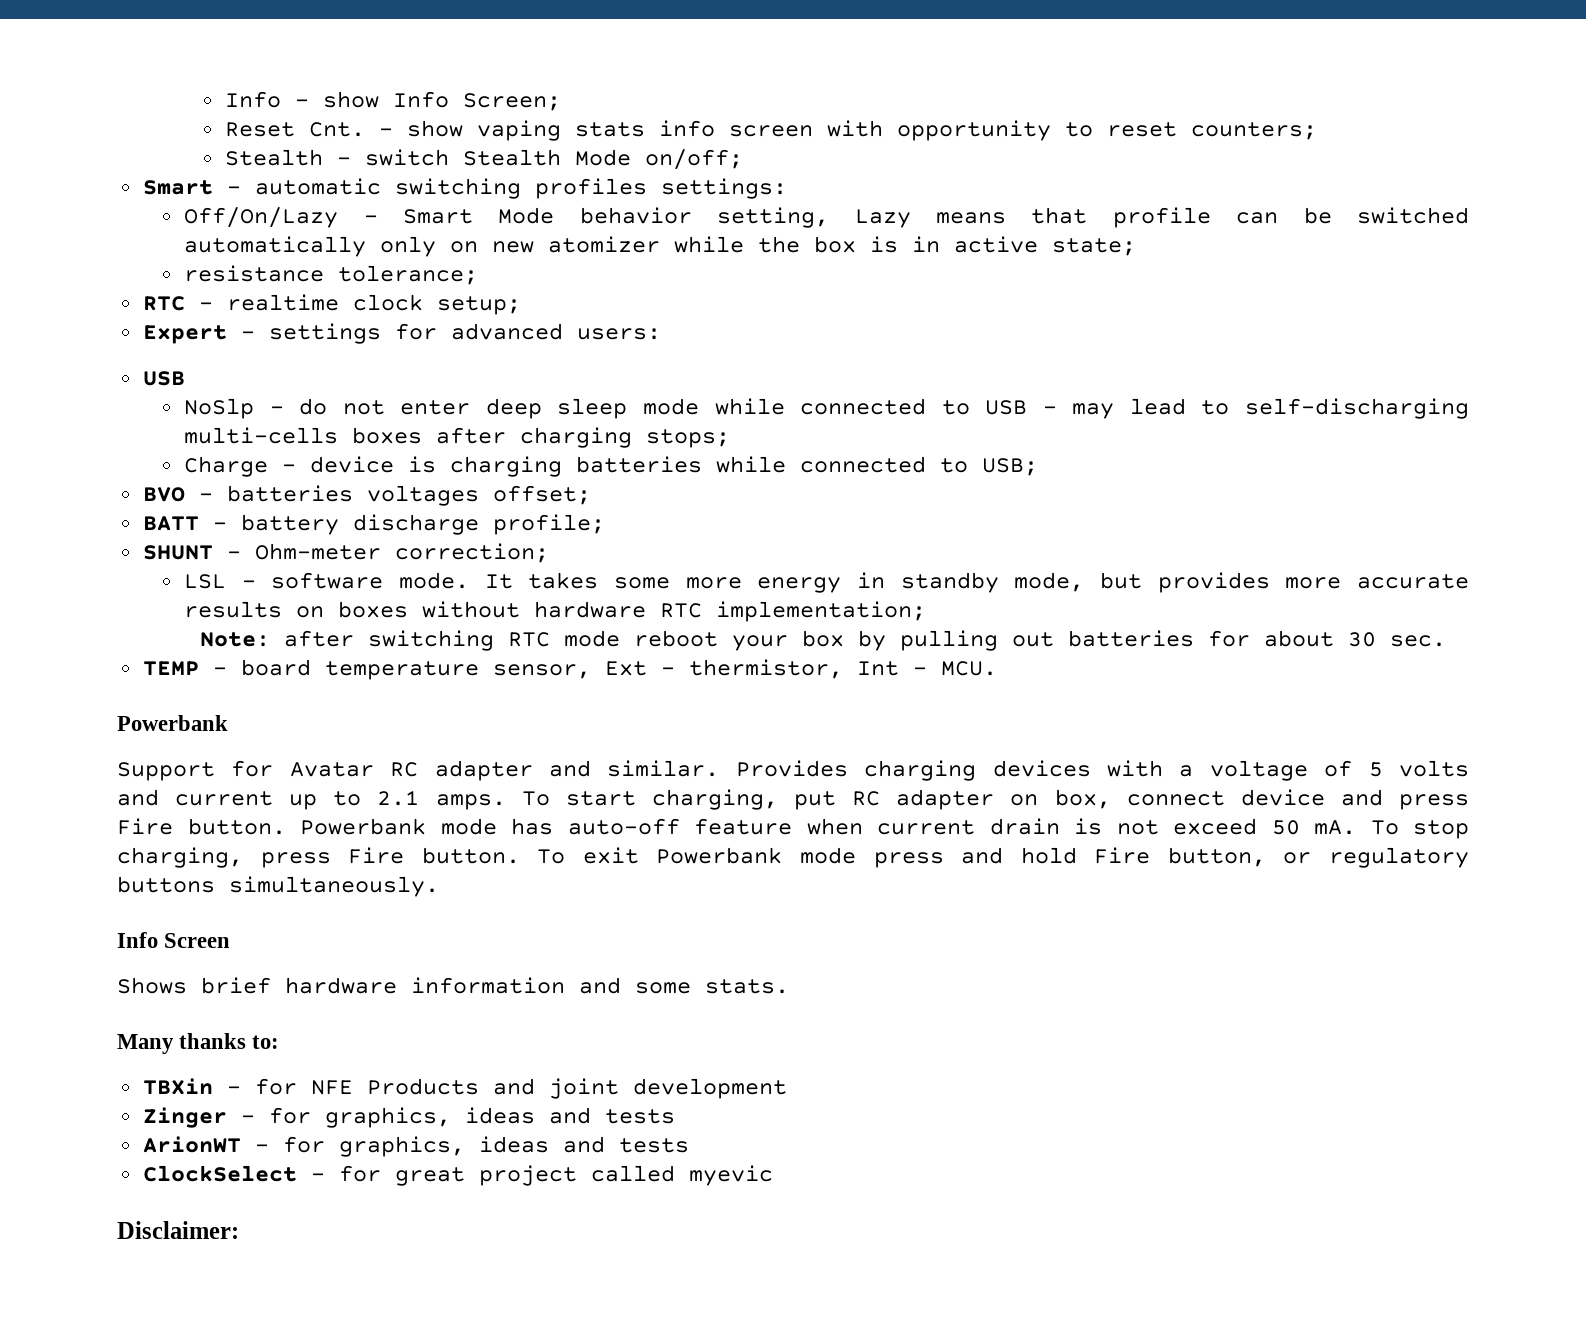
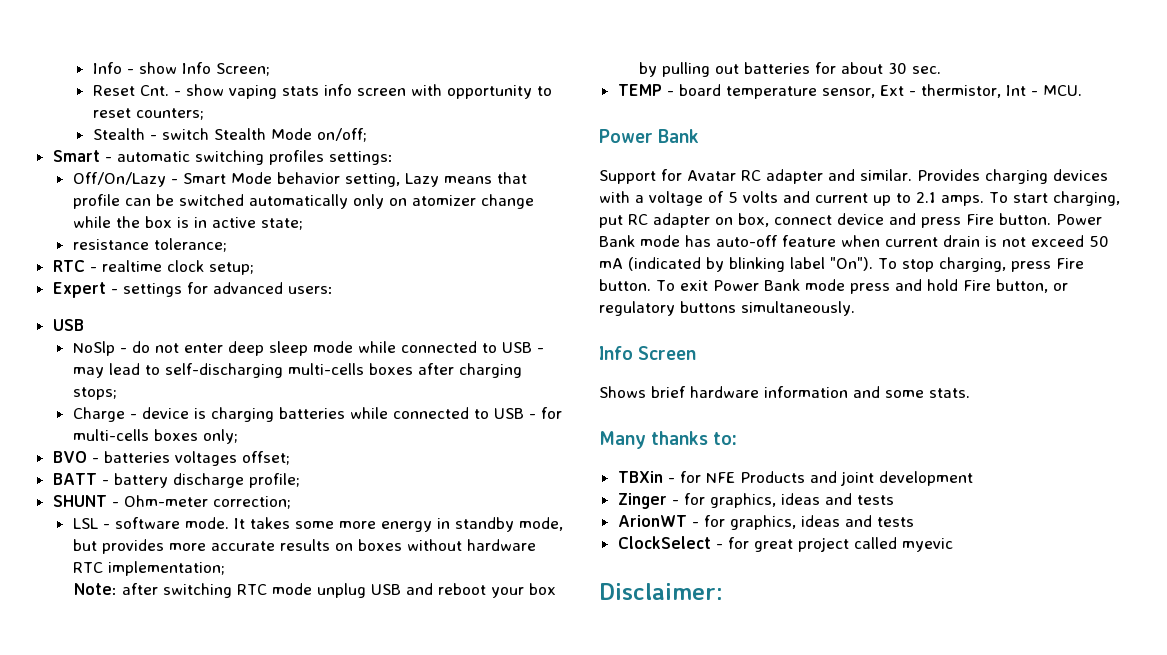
[492,236,661,253] new atomizer -> [411,194,534,209] atomizer change
[982,458,1039,476] USB; -> [493,407,562,419] [72,429,238,444] USB - for multi-cells boxes only;
(620, 638) none -> [317,583,434,598] unplug USB and
[117,715,228,731] Powerbank -> [599,129,700,143] Power Bank
[300,818,426,835] Powerbank -> [1056,214,1102,225] [599,235,635,247] Power Bank
[1314,820,1356,835] mA. -> [599,257,873,272] mA (indicated by blinking label "On").
[656,847,783,864] Powerbank -> [712,279,800,291] Power Bank

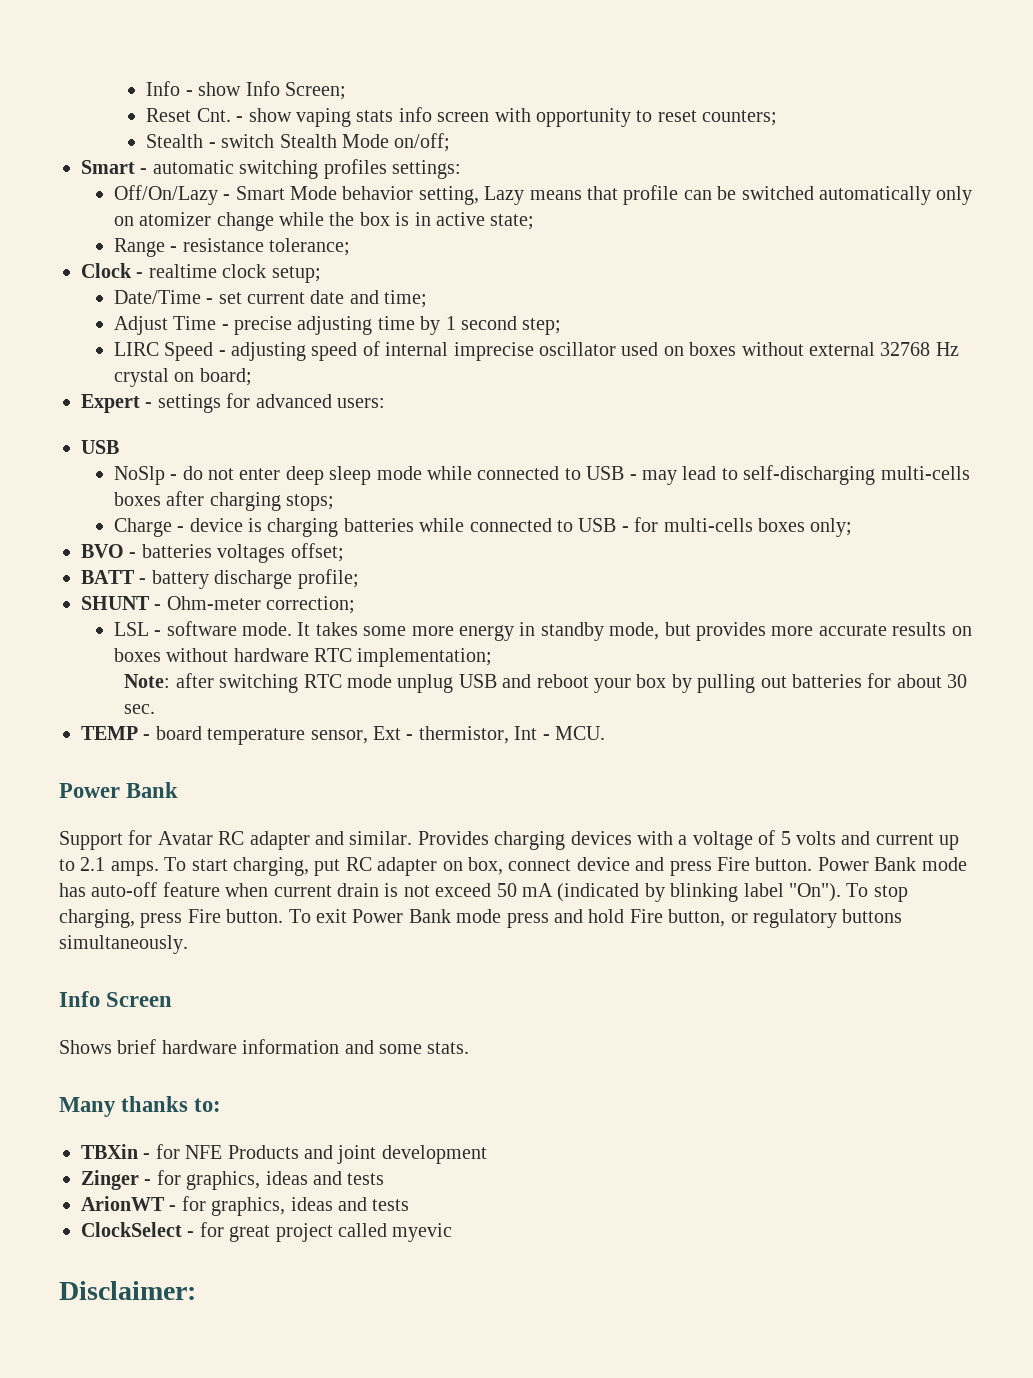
(303, 224) none -> [113,238,178,257] Range -
[52,260,85,272] RTC -> [81,263,132,278] Clock
(254, 268) none -> [113,290,428,308] [113,316,562,335] [113,341,959,361] [113,368,252,387] // Date/Time - set current date and time; // Adjust Time - precise adjusting time by 1 second step; // LIRC Speed - adjusting speed of internal imprecise oscillator used on boxes without external 32768 Hz crystal on board;

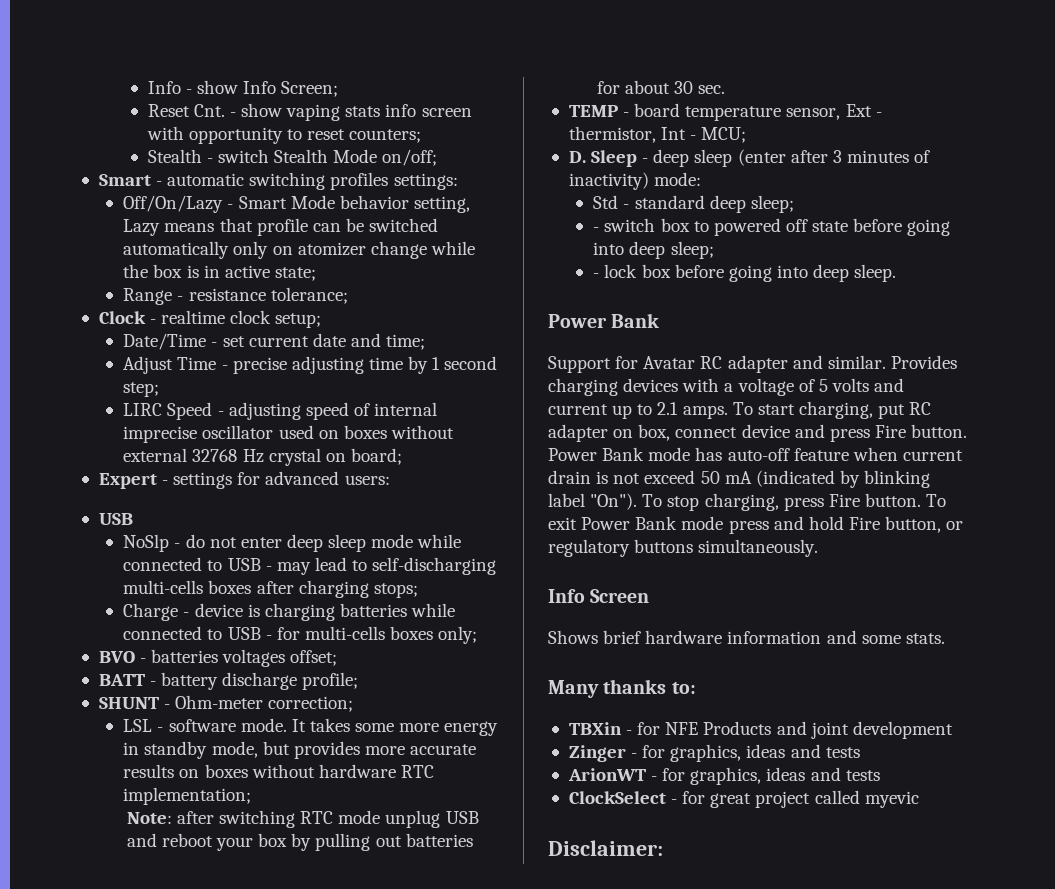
[554,726,605,740] MCU. -> [701,127,747,143] [568,149,931,167] [568,172,702,190] [593,195,794,213] [593,218,951,236] [593,241,714,259] [593,264,897,282] MCU; // D. Sleep - deep sleep (enter after 3 minutes of inactivity) mode: // Std - standard deep sleep; // - switch box to powered off state before going into deep sleep; // - lock box before going into deep sleep.

